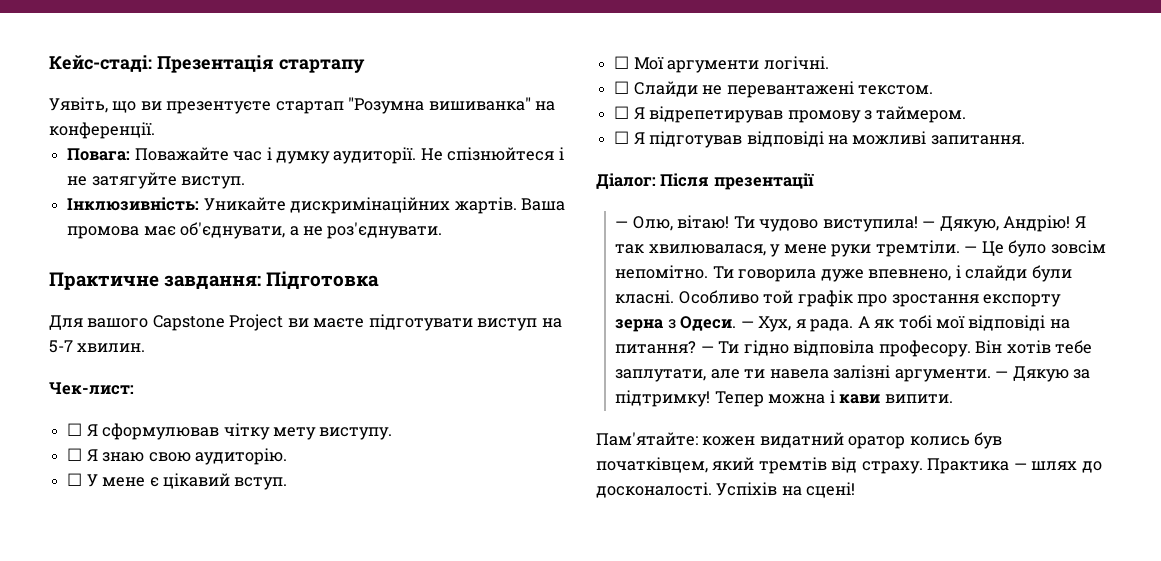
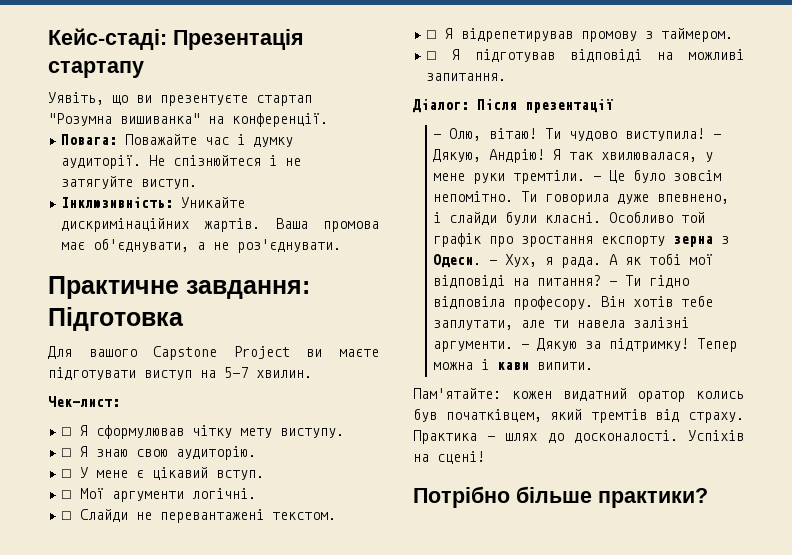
(856, 490) none -> [413,486,708,508] // Потрібно більше практики?

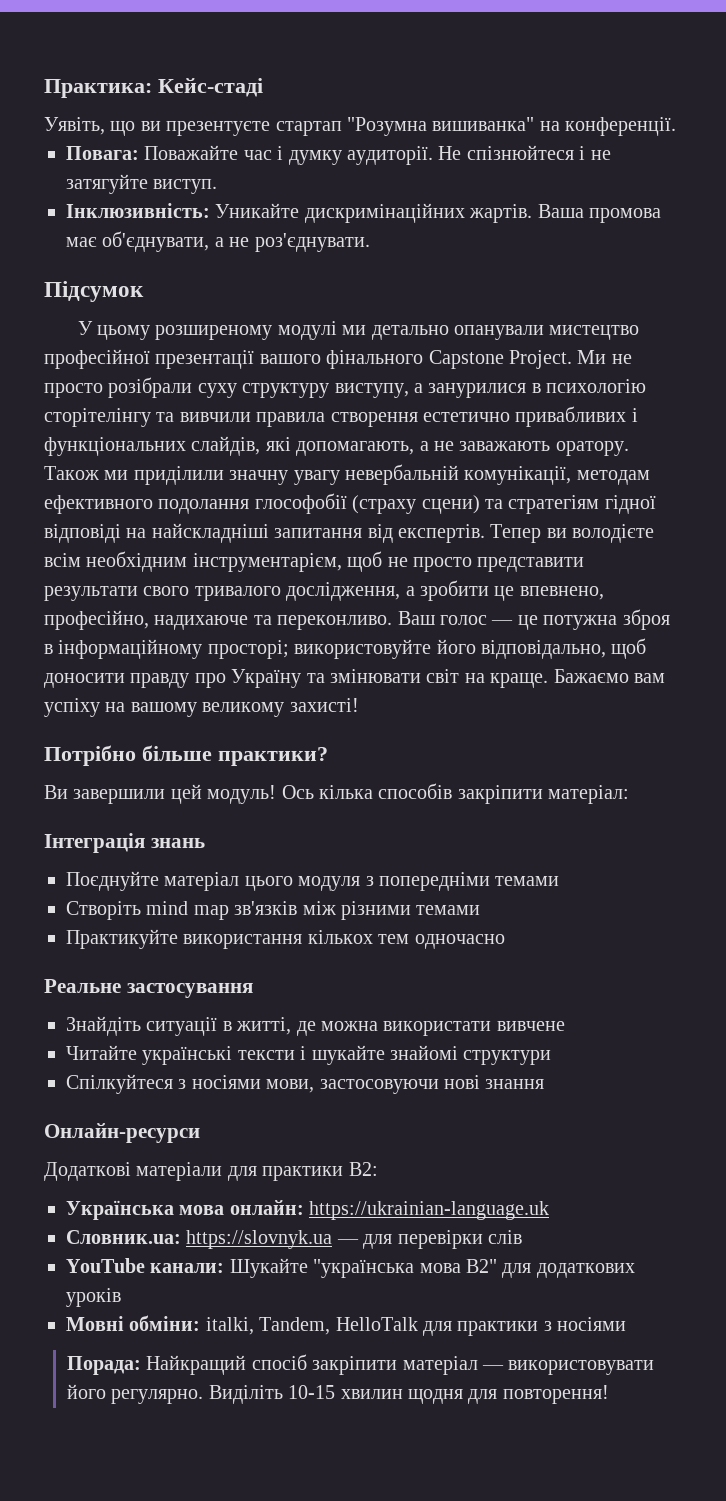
[48,28,304,50] [48,61,144,78] Кейс-стаді: Презентація стартапу -> [44,78,263,98] Практика: Кейс-стаді
[48,276,310,299] [48,307,184,331] [48,346,379,360] [48,367,312,380] [48,396,120,407] [61,425,345,439] [61,446,257,460] [61,467,265,480] [61,488,257,502] [61,509,337,523] [426,28,734,42] [426,49,744,62] [426,73,507,81] [413,99,613,113] [433,128,722,141] [433,149,714,163] [433,169,722,184] [433,191,730,205] [433,211,706,225] [433,233,730,247] [433,253,714,268] [433,275,690,288] [433,295,714,310] [433,317,690,330] [433,338,738,352] [433,359,594,370] [413,388,744,402] [413,408,744,423] [413,430,744,444] [413,451,485,464] [413,486,708,508] Практичне завдання: Підготовка // Для вашого Capstone Project ви маєте підготувати виступ на 5-7 хвилин. // Чек-лист: // ☐ Я сформулював чітку мету виступу. // ☐ Я знаю свою аудиторію. // ☐ У мене є цікавий вступ. // ☐ Мої аргументи логічні. // ☐ Слайди не перевантажені текстом. // ☐ Я відрепетирував промову з таймером. // ☐ Я підготував відповіді на можливі запитання. // Діалог: Після презентації // — Олю, вітаю! Ти чудово виступила! — Дякую, Андрію! Я так хвилювалася, у мене руки тремтіли. — Це було зовсім непомітно. Ти говорила дуже впевнено, і слайди були класні. Особливо той графік про зростання експорту зерна з Одеси. — Хух, я рада. А як тобі мої відповіді на питання? — Ти гідно відповіла професору. Він хотів тебе заплутати, але ти навела залізні аргументи. — Дякую за підтримку! Тепер можна і кави випити. // Пам'ятайте: кожен видатний оратор колись був початківцем, який тремтів від страху. Практика — шлях до досконалості. Успіхів на сцені! // Потрібно більше практики? -> [44,281,144,302] [77,321,640,340] [44,349,632,369] [44,377,647,398] [44,406,638,427] [44,436,629,456] [44,464,650,485] [44,493,656,514] [44,523,655,543] [44,551,585,572] [44,580,604,601] [44,609,670,630] [44,638,647,659] [44,669,665,688] [44,698,359,717] [44,745,328,766] [44,783,630,804] [44,833,205,853] [66,871,560,891] [66,901,481,920] [66,929,505,949] [44,979,253,998] [66,1016,565,1036] [66,1045,552,1065] [66,1074,545,1094] [44,1123,200,1143] [44,1162,378,1181] [66,1200,550,1220] [66,1230,522,1249] [66,1258,635,1278] [66,1288,121,1307] [66,1315,627,1336] [66,1354,655,1375] [66,1384,609,1404] Підсумок // У цьому розширеному модулі ми детально опанували мистецтво професійної презентації вашого фінального Capstone Project. Ми не просто розібрали суху структуру виступу, а занурилися в психологію сторітелінгу та вивчили правила створення естетично привабливих і функціональних слайдів, які допомагають, а не заважають оратору. Також ми приділили значну увагу невербальній комунікації, методам ефективного подолання глософобії (страху сцени) та стратегіям гідної відповіді на найскладніші запитання від експертів. Тепер ви володієте всім необхідним інструментарієм, щоб не просто представити результати свого тривалого дослідження, а зробити це впевнено, професійно, надихаюче та переконливо. Ваш голос — це потужна зброя в інформаційному просторі; використовуйте його відповідально, щоб доносити правду про Україну та змінювати світ на краще. Бажаємо вам успіху на вашому великому захисті! // Потрібно більше практики? // Ви завершили цей модуль! Ось кілька способів закріпити матеріал: // Інтеграція знань // Поєднуйте матеріал цього модуля з попередніми темами // Створіть mind map зв'язків між різними темами // Практикуйте використання кількох тем одночасно // Реальне застосування // Знайдіть ситуації в житті, де можна використати вивчене // Читайте українські тексти і шукайте знайомі структури // Спілкуйтеся з носіями мови, застосовуючи нові знання // Онлайн-ресурси // Додаткові матеріали для практики B2: // Українська мова онлайн: https://ukrainian-language.uk // Словник.ua: https://slovnyk.ua — для перевірки слів // YouTube канали: Шукайте "українська мова B2" для додаткових уроків // Мовні обміни: italki, Tandem, HelloTalk для практики з носіями // Порада: Найкращий спосіб закріпити матеріал — використовувати його регулярно. Виділіть 10-15 хвилин щодня для повторення!

